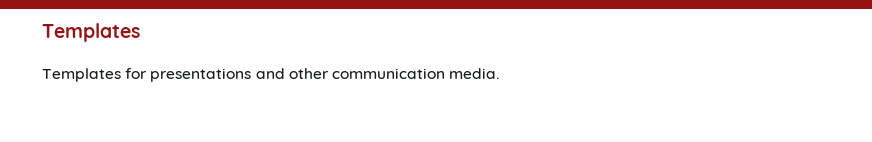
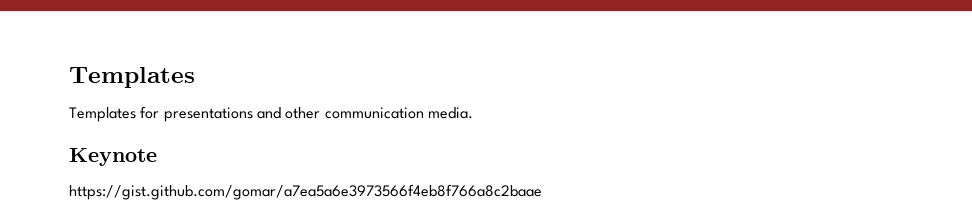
(500, 73) none -> [69,148,157,166] [69,184,542,200] // Keynote // https://gist.github.com/gomar/a7ea5a6e3973566f4eb8f766a8c2baae

